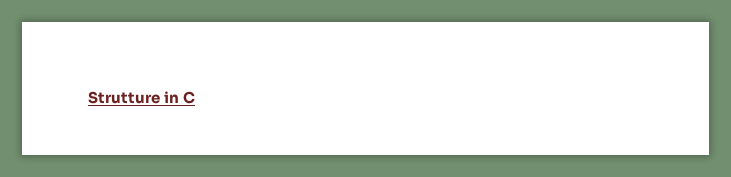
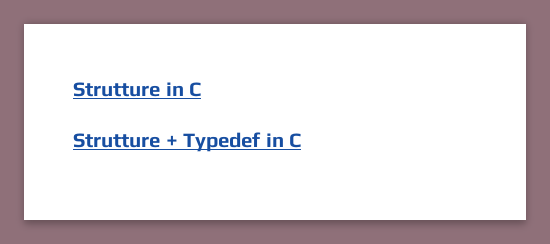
(196, 97) none -> [73,132,302,152] // Strutture + Typedef in C

